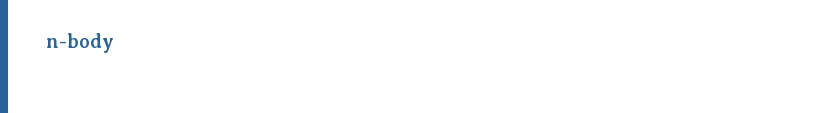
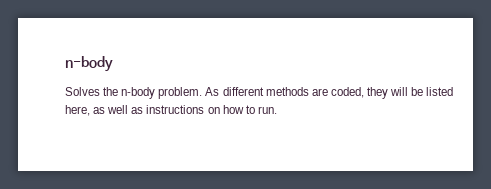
[46,33,114,53] n-body -> [65,56,113,72] [65,87,454,99] [65,105,277,116] n-body // Solves the n-body problem. As different methods are coded, they will be listed here, as well as instructions on how to run.

